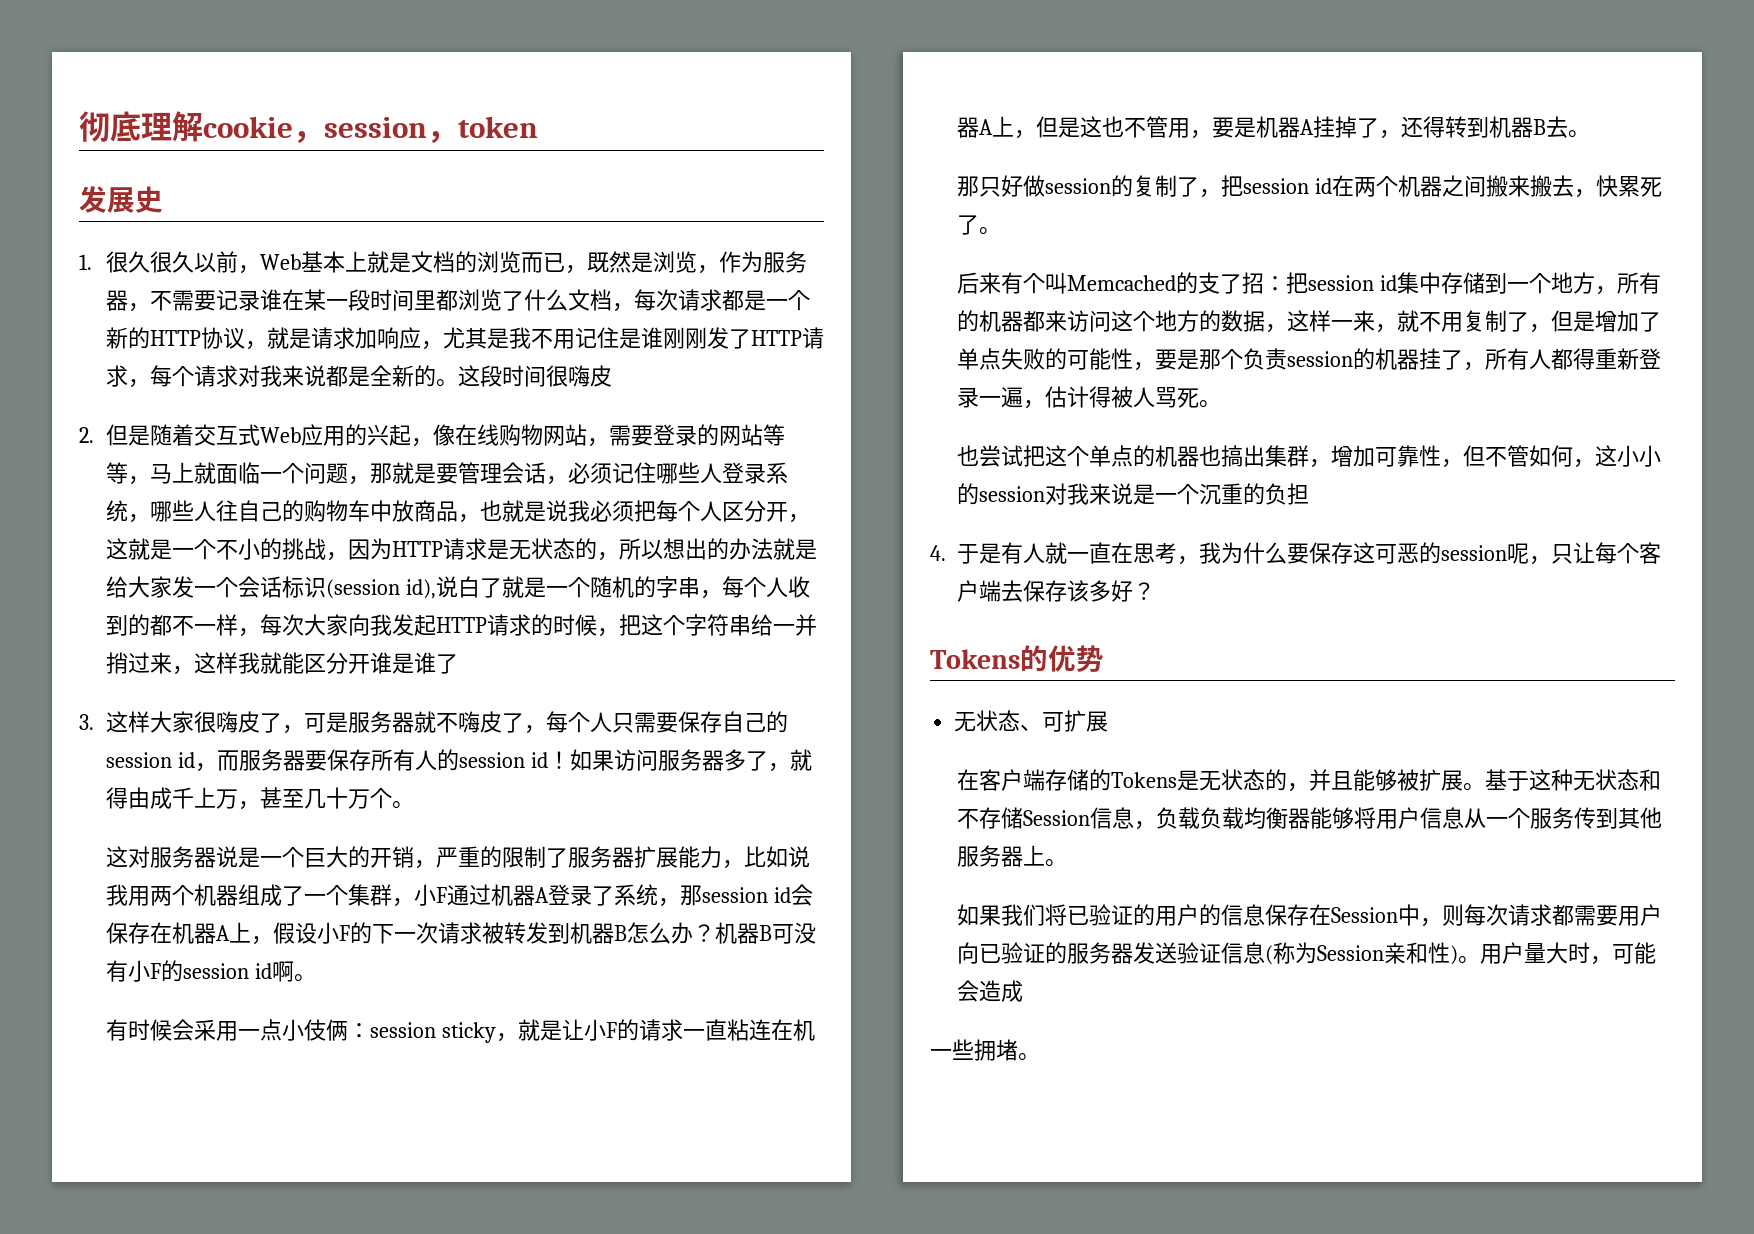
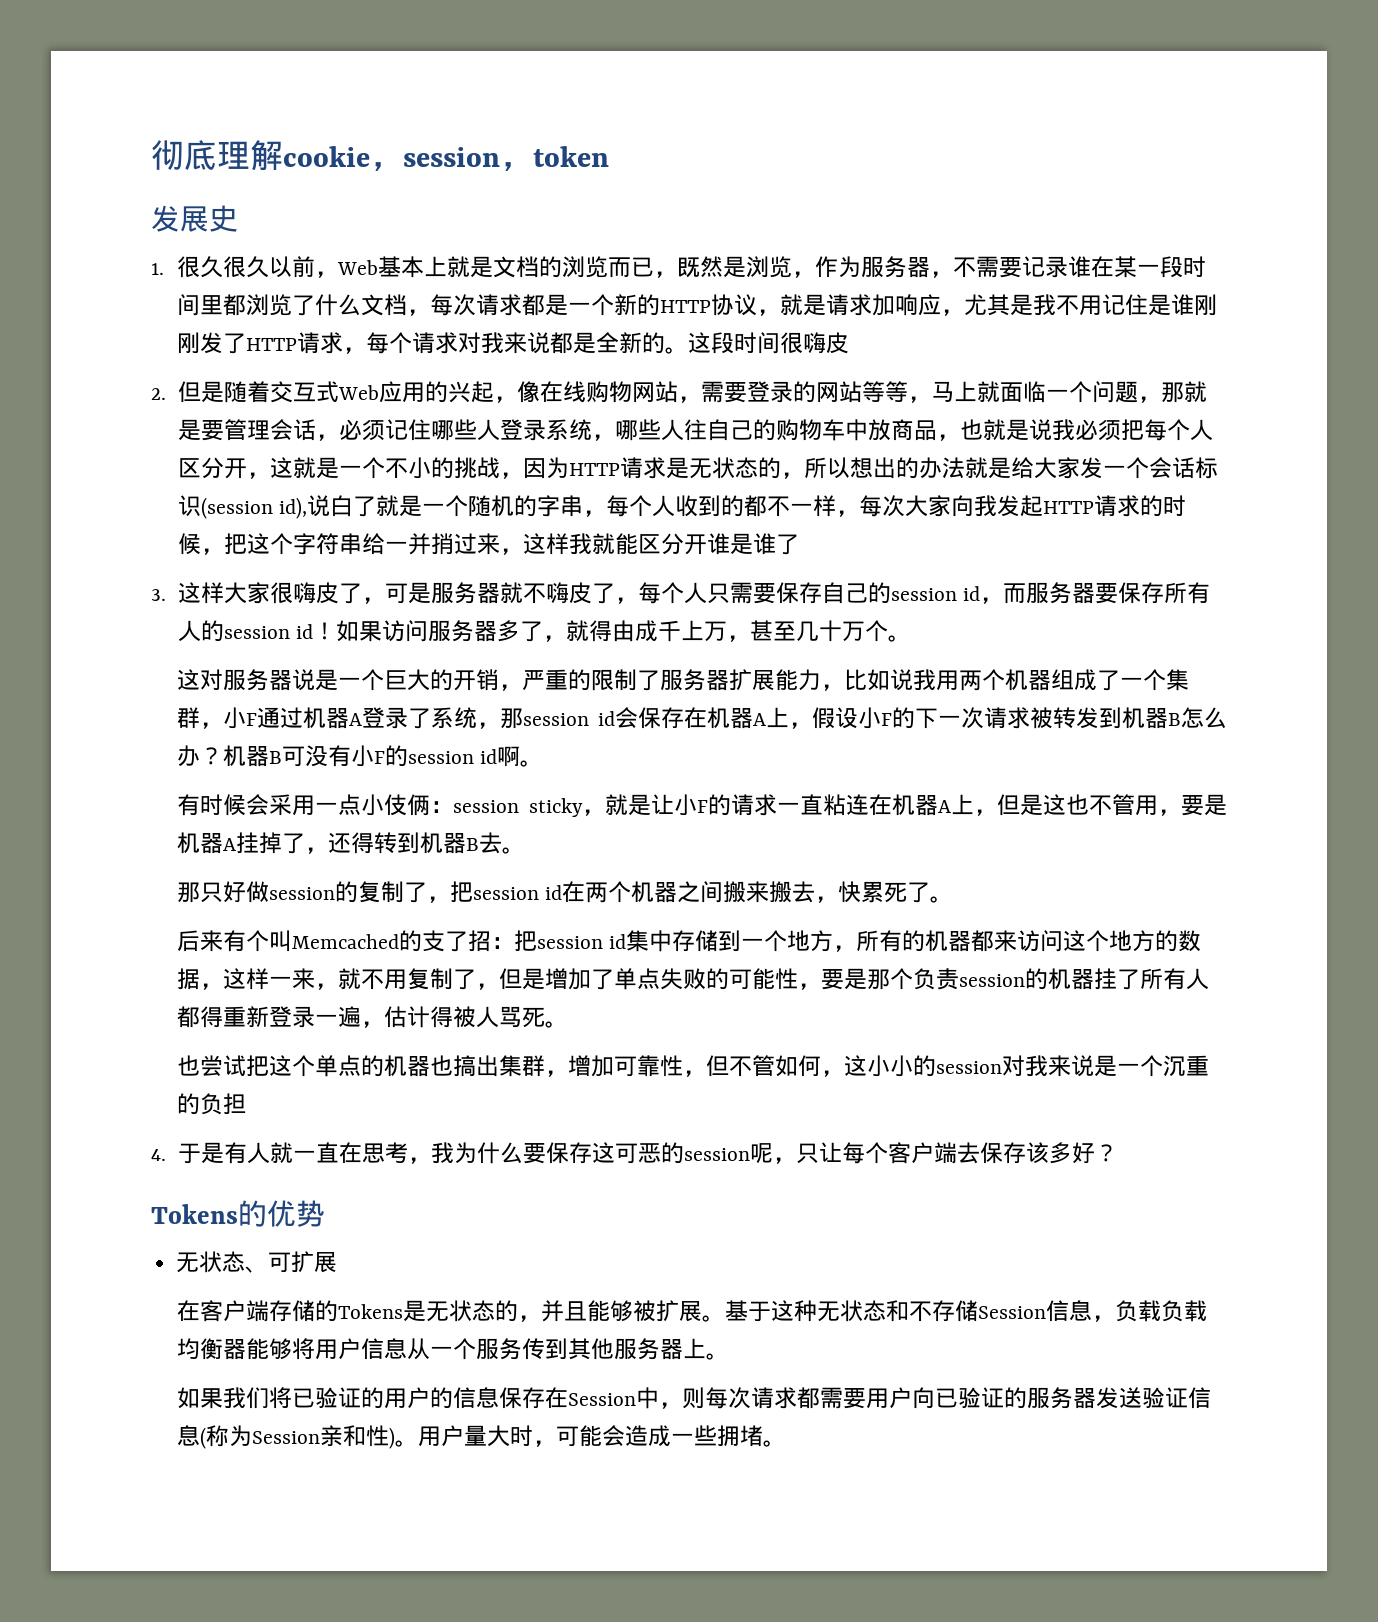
[1462,362,1485,371] ， -> (1141, 979) none
(1023, 991) // -> (672, 1436) none

